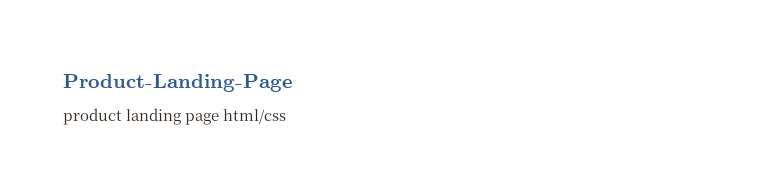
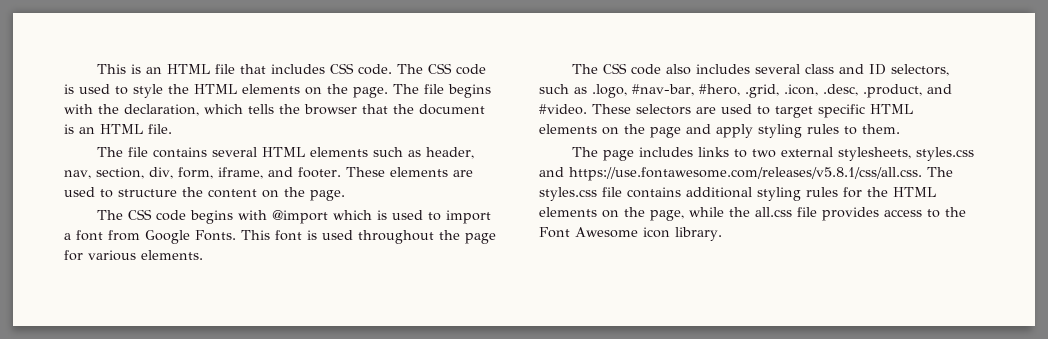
[63,74,293,92] [63,108,287,125] Product-Landing-Page // product landing page html/css -> [96,63,486,75] [64,84,491,98] [64,104,485,116] [64,124,172,134] [96,147,474,159] [64,167,473,179] [64,187,345,201] [96,209,491,224] [64,230,496,244] [64,250,203,261] [571,63,949,76] [539,84,952,98] [539,104,913,118] [539,124,900,138] [571,147,974,161] [539,167,953,181] [539,187,936,201] [539,207,966,221] [539,227,722,241] This is an HTML file that includes CSS code. The CSS code is used to style the HTML elements on the page. The file begins with the declaration, which tells the browser that the document is an HTML file. // The file contains several HTML elements such as header, nav, section, div, form, iframe, and footer. These elements are used to structure the content on the page. // The CSS code begins with @import which is used to import a font from Google Fonts. This font is used throughout the page for various elements. // The CSS code also includes several class and ID selectors, such as .logo, #nav-bar, #hero, .grid, .icon, .desc, .product, and #video. These selectors are used to target specific HTML elements on the page and apply styling rules to them. // The page includes links to two external stylesheets, styles.css and https://use.fontawesome.com/releases/v5.8.1/css/all.css. The styles.css file contains additional styling rules for the HTML elements on the page, while the all.css file provides access to the Font Awesome icon library.

